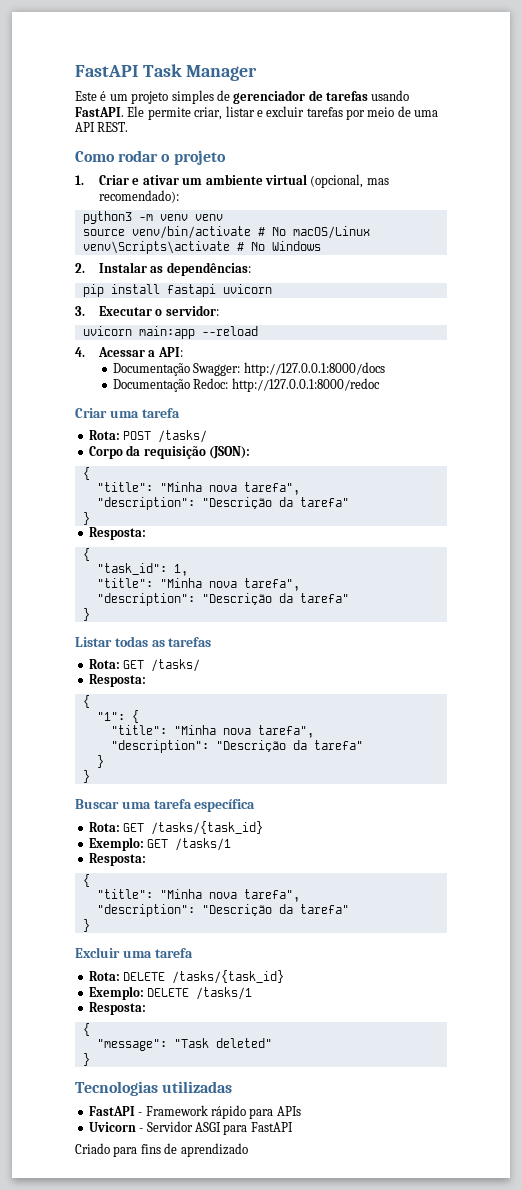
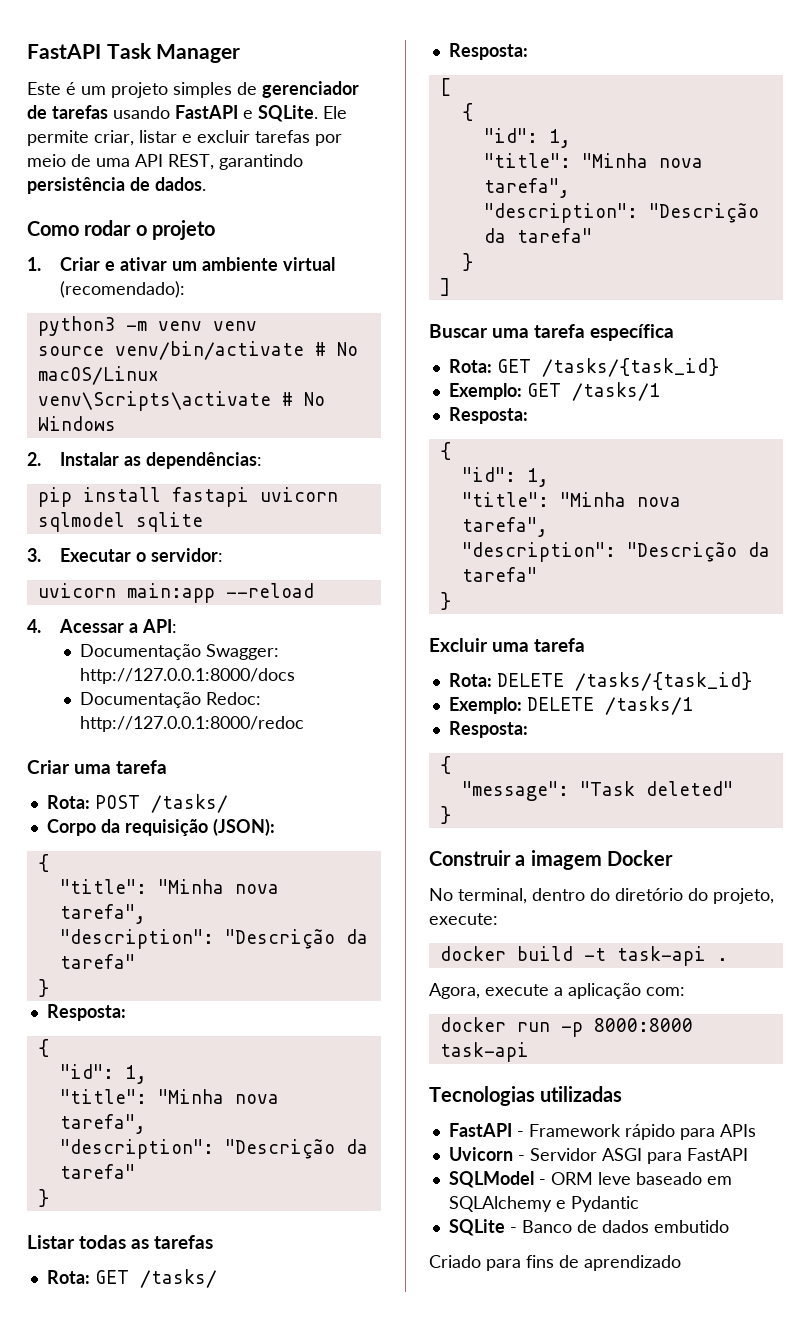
[75,107,124,117] FastAPI. -> [175,105,318,122] FastAPI e SQLite.
[97,122,129,132] REST. -> [168,154,303,170] [27,177,206,194] REST, garantindo persistência de dados.
[310,174,389,188] [99,190,180,203] (opcional, mas recomendado): -> [60,281,186,298] (recomendado):
(272, 289) none -> [37,512,203,532] sqlmodel sqlite
[96,563,167,575] "task_id": -> [59,1064,114,1079] "id":
[82,695,90,708] [96,710,139,723] [110,725,314,738] [110,740,363,753] [96,755,104,768] [82,770,90,783] // { // "1": { // "title": "Minha nova tarefa", // "description": "Descrição da tarefa" // } // } -> [439,78,451,96] [461,103,473,121] [483,128,571,148] [483,153,703,168] [483,178,570,198] [483,203,759,223] [483,228,592,243] [461,253,473,271] [439,278,450,296] // [ // { // "id": 1, // "title": "Minha nova tarefa", // "description": "Descrição da tarefa" // } // ]
(90, 880) none -> [461,467,549,487] // "id": 1,
(90, 1059) none -> [429,850,674,870] [429,888,774,904] [429,913,498,925] [439,946,728,966] [429,983,685,999] [439,1017,693,1037] [439,1042,529,1062] // Construir a imagem Docker // No terminal, dentro do diretório do projeto, execute: // docker build -t task-api . // Agora, execute a aplicação com: // docker run -p 8000:8000 task-api
(293, 1127) none -> [448,1171,732,1188] [448,1196,639,1212] [448,1219,729,1236] // SQLModel - ORM leve baseado em SQLAlchemy e Pydantic // SQLite - Banco de dados embutido

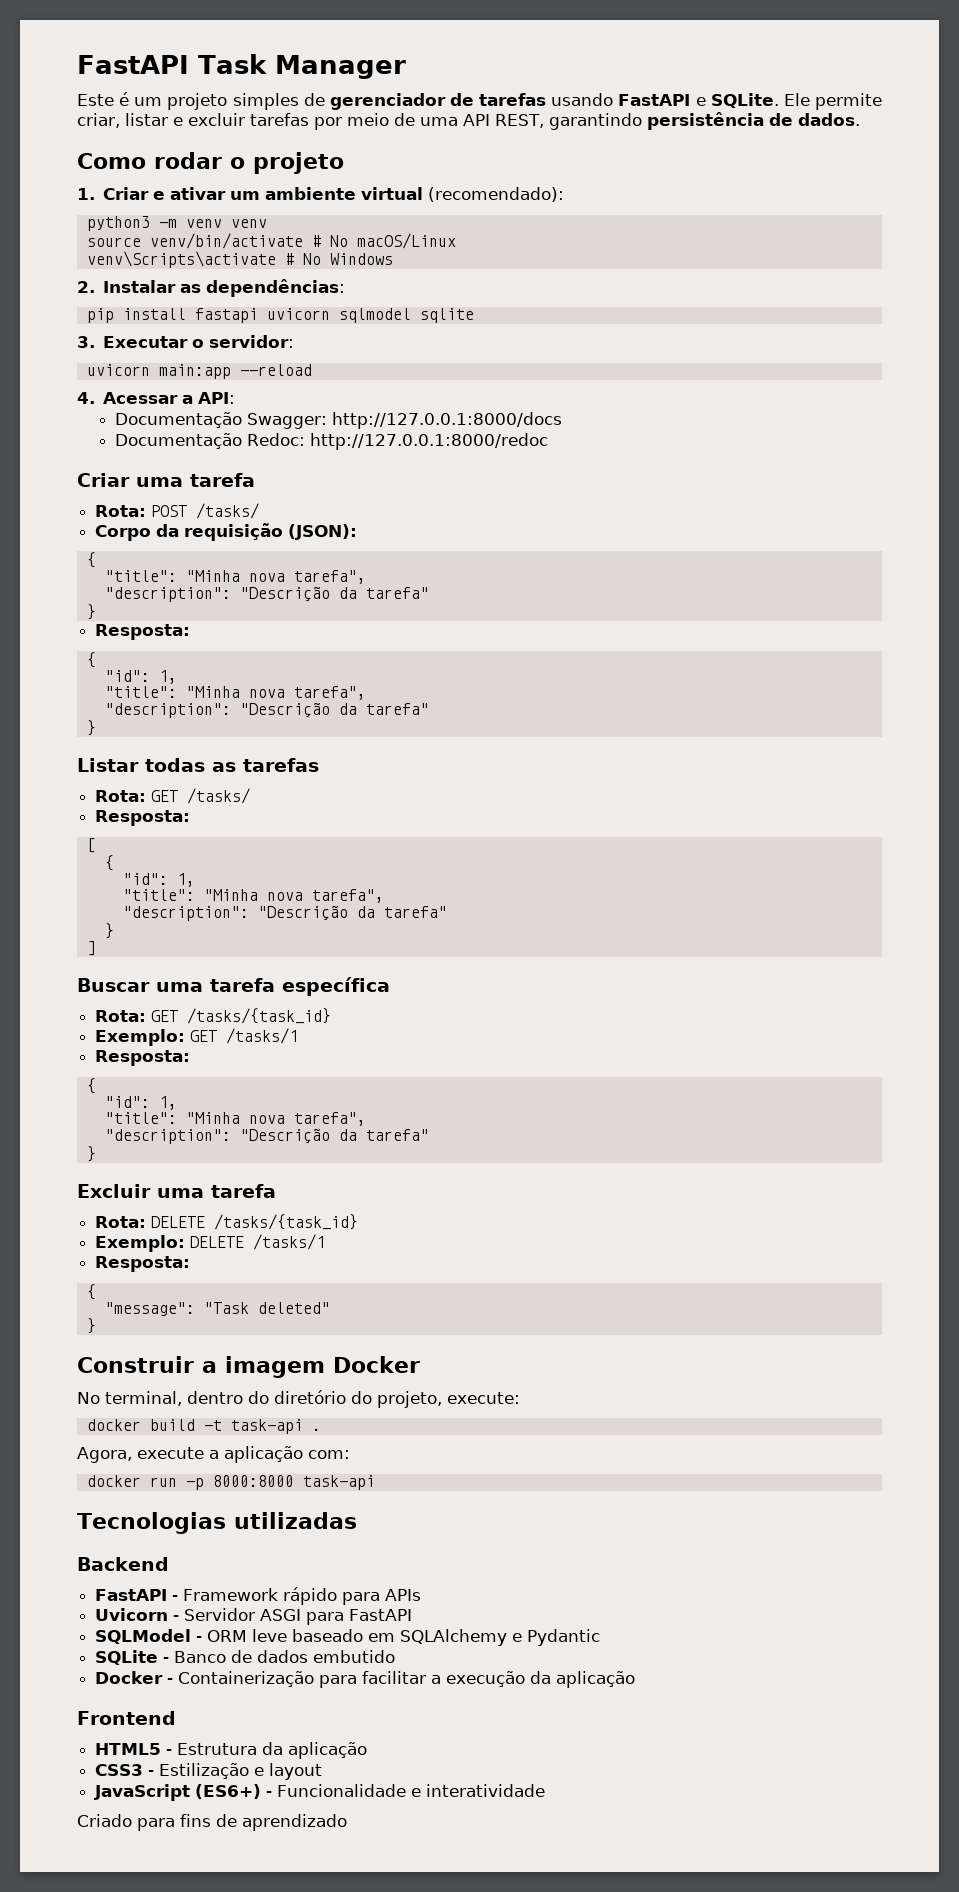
(623, 1094) none -> [77,1557,169,1571] // Backend
(729, 1226) none -> [95,1671,636,1688] [77,1711,176,1725] [95,1742,368,1759] [95,1763,323,1780] [94,1784,546,1801] // Docker - Containerização para facilitar a execução da aplicação // Frontend // HTML5 - Estrutura da aplicação // CSS3 - Estilização e layout // JavaScript (ES6+) - Funcionalidade e interatividade

